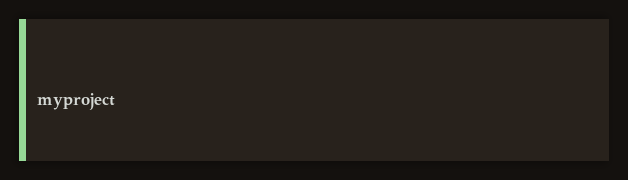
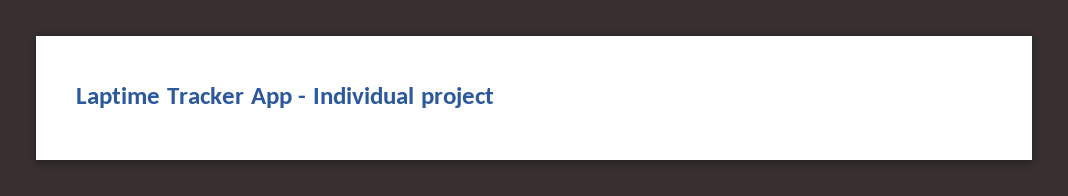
[37,93,115,110] myproject -> [76,87,494,108] Laptime Tracker App - Individual project

